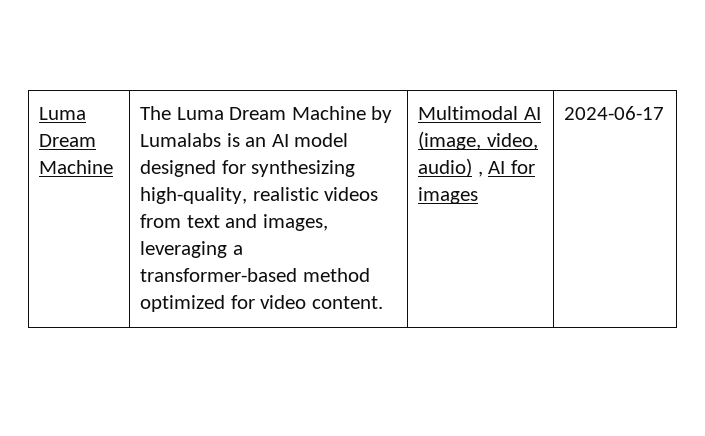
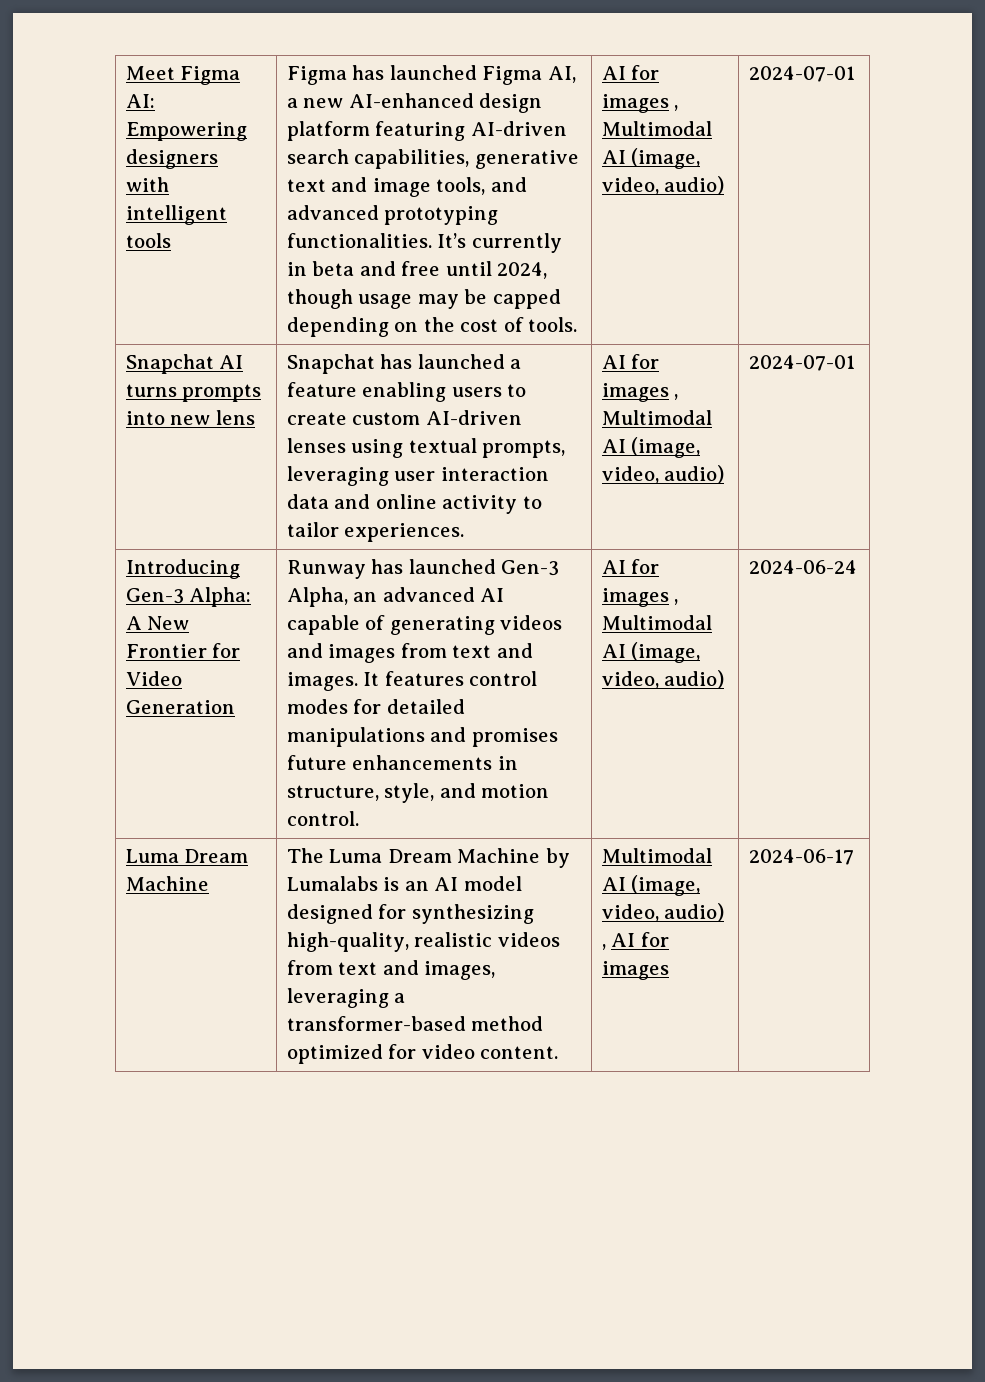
(38, 113) none -> [125,66,241,85] [125,94,155,108] [125,122,247,141] [125,149,218,169] [125,177,169,192] [125,205,227,225] [125,233,171,248] [286,65,576,85] [286,93,543,113] [286,121,567,141] [286,149,579,169] [286,177,527,197] [286,205,499,225] [286,233,562,253] [286,261,548,279] [286,289,561,309] [286,317,578,337] [601,65,660,80] [601,94,679,113] [601,121,712,136] [601,148,701,169] [601,176,725,195] [748,66,855,82] [125,354,244,374] [125,384,262,402] [125,410,255,425] [286,354,522,374] [286,382,527,402] [286,410,522,425] [286,438,566,458] [286,466,549,486] [286,494,542,514] [286,522,465,542] [601,354,660,369] [601,383,679,402] [601,410,712,425] [601,437,701,458] [601,465,725,484] [748,355,855,371] [125,559,240,579] [125,587,252,607] [125,616,190,630] [125,643,241,658] [125,671,182,686] [125,700,235,714] [286,559,560,579] [286,587,505,607] [286,615,563,635] [286,643,533,663] [286,671,538,691] [286,699,465,714] [286,727,558,747] [286,755,518,770] [286,783,550,803] [286,811,359,826] [601,559,660,574] [601,588,679,607] [601,615,712,630] [601,642,701,663] [601,670,725,689] [748,560,857,574] Meet Figma AI: Empowering designers with intelligent tools | Figma has launched Figma AI, a new AI-enhanced design platform featuring AI-driven search capabilities, generative text and image tools, and advanced prototyping functionalities. It’s currently in beta and free until 2024, though usage may be capped depending on the cost of tools. | AI for images , Multimodal AI (image, video, audio) | 2024-07-01 // Snapchat AI turns prompts into new lens | Snapchat has launched a feature enabling users to create custom AI-driven lenses using textual prompts, leveraging user interaction data and online activity to tailor experiences. | AI for images , Multimodal AI (image, video, audio) | 2024-07-01 // Introducing Gen-3 Alpha: A New Frontier for Video Generation | Runway has launched Gen-3 Alpha, an advanced AI capable of generating videos and images from text and images. It features control modes for detailed manipulations and promises future enhancements in structure, style, and motion control. | AI for images , Multimodal AI (image, video, audio) | 2024-06-24 //

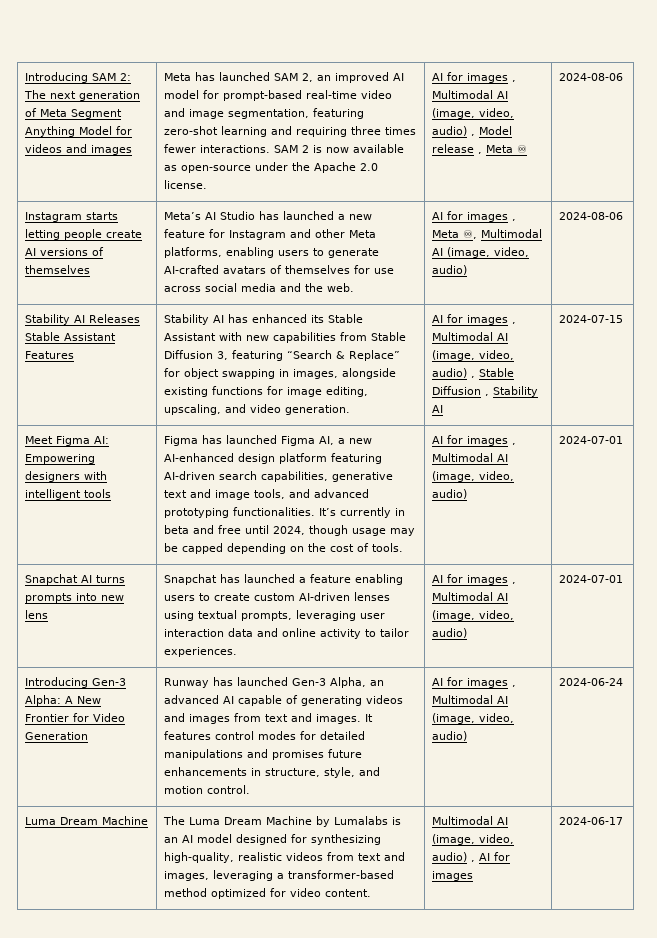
(125, 73) none -> [25,72,132,83] [24,90,141,101] [25,108,123,119] [25,126,133,137] [25,144,133,155] [164,72,405,83] [164,90,393,101] [164,108,365,119] [164,126,417,137] [164,144,405,153] [164,162,379,173] [164,180,208,189] [432,72,517,83] [432,90,509,99] [432,108,515,119] [432,126,513,136] [432,144,528,154] [559,73,624,81] [25,212,119,222] [25,229,143,240] [25,247,105,256] [25,265,91,274] [164,211,373,220] [164,229,377,240] [164,247,380,258] [164,265,395,274] [164,283,355,292] [432,211,517,222] [432,229,543,239] [432,247,530,258] [432,265,468,275] [559,212,624,220] [25,314,141,325] [25,332,117,341] [25,351,75,359] [164,314,364,325] [164,332,407,343] [164,350,401,361] [164,368,397,379] [164,386,369,397] [164,404,351,415] [432,314,517,325] [432,332,509,341] [432,350,515,361] [432,368,515,378] [432,386,539,397] [432,405,444,413] [559,315,624,323] Introducing SAM 2: The next generation of Meta Segment Anything Model for videos and images | Meta has launched SAM 2, an improved AI model for prompt-based real-time video and image segmentation, featuring zero-shot learning and requiring three times fewer interactions. SAM 2 is now available as open-source under the Apache 2.0 license. | AI for images , Multimodal AI (image, video, audio) , Model release , Meta ♾ | 2024-08-06 // Instagram starts letting people create AI versions of themselves | Meta’s AI Studio has launched a new feature for Instagram and other Meta platforms, enabling users to generate AI-crafted avatars of themselves for use across social media and the web. | AI for images , Meta ♾, Multimodal AI (image, video, audio) | 2024-08-06 // Stability AI Releases Stable Assistant Features | Stability AI has enhanced its Stable Assistant with new capabilities from Stable Diffusion 3, featuring “Search & Replace” for object swapping in images, alongside existing functions for image editing, upscaling, and video generation. | AI for images , Multimodal AI (image, video, audio) , Stable Diffusion , Stability AI | 2024-07-15 //

